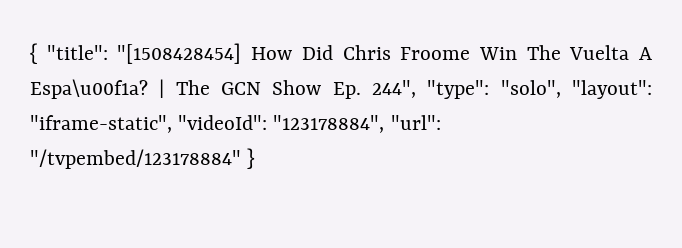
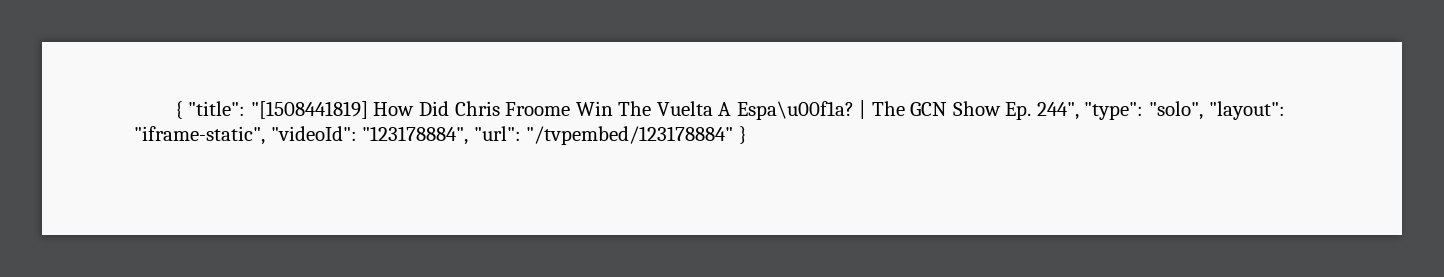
[117,43,242,64] "[1508428454] -> [250,101,368,119] "[1508441819]

